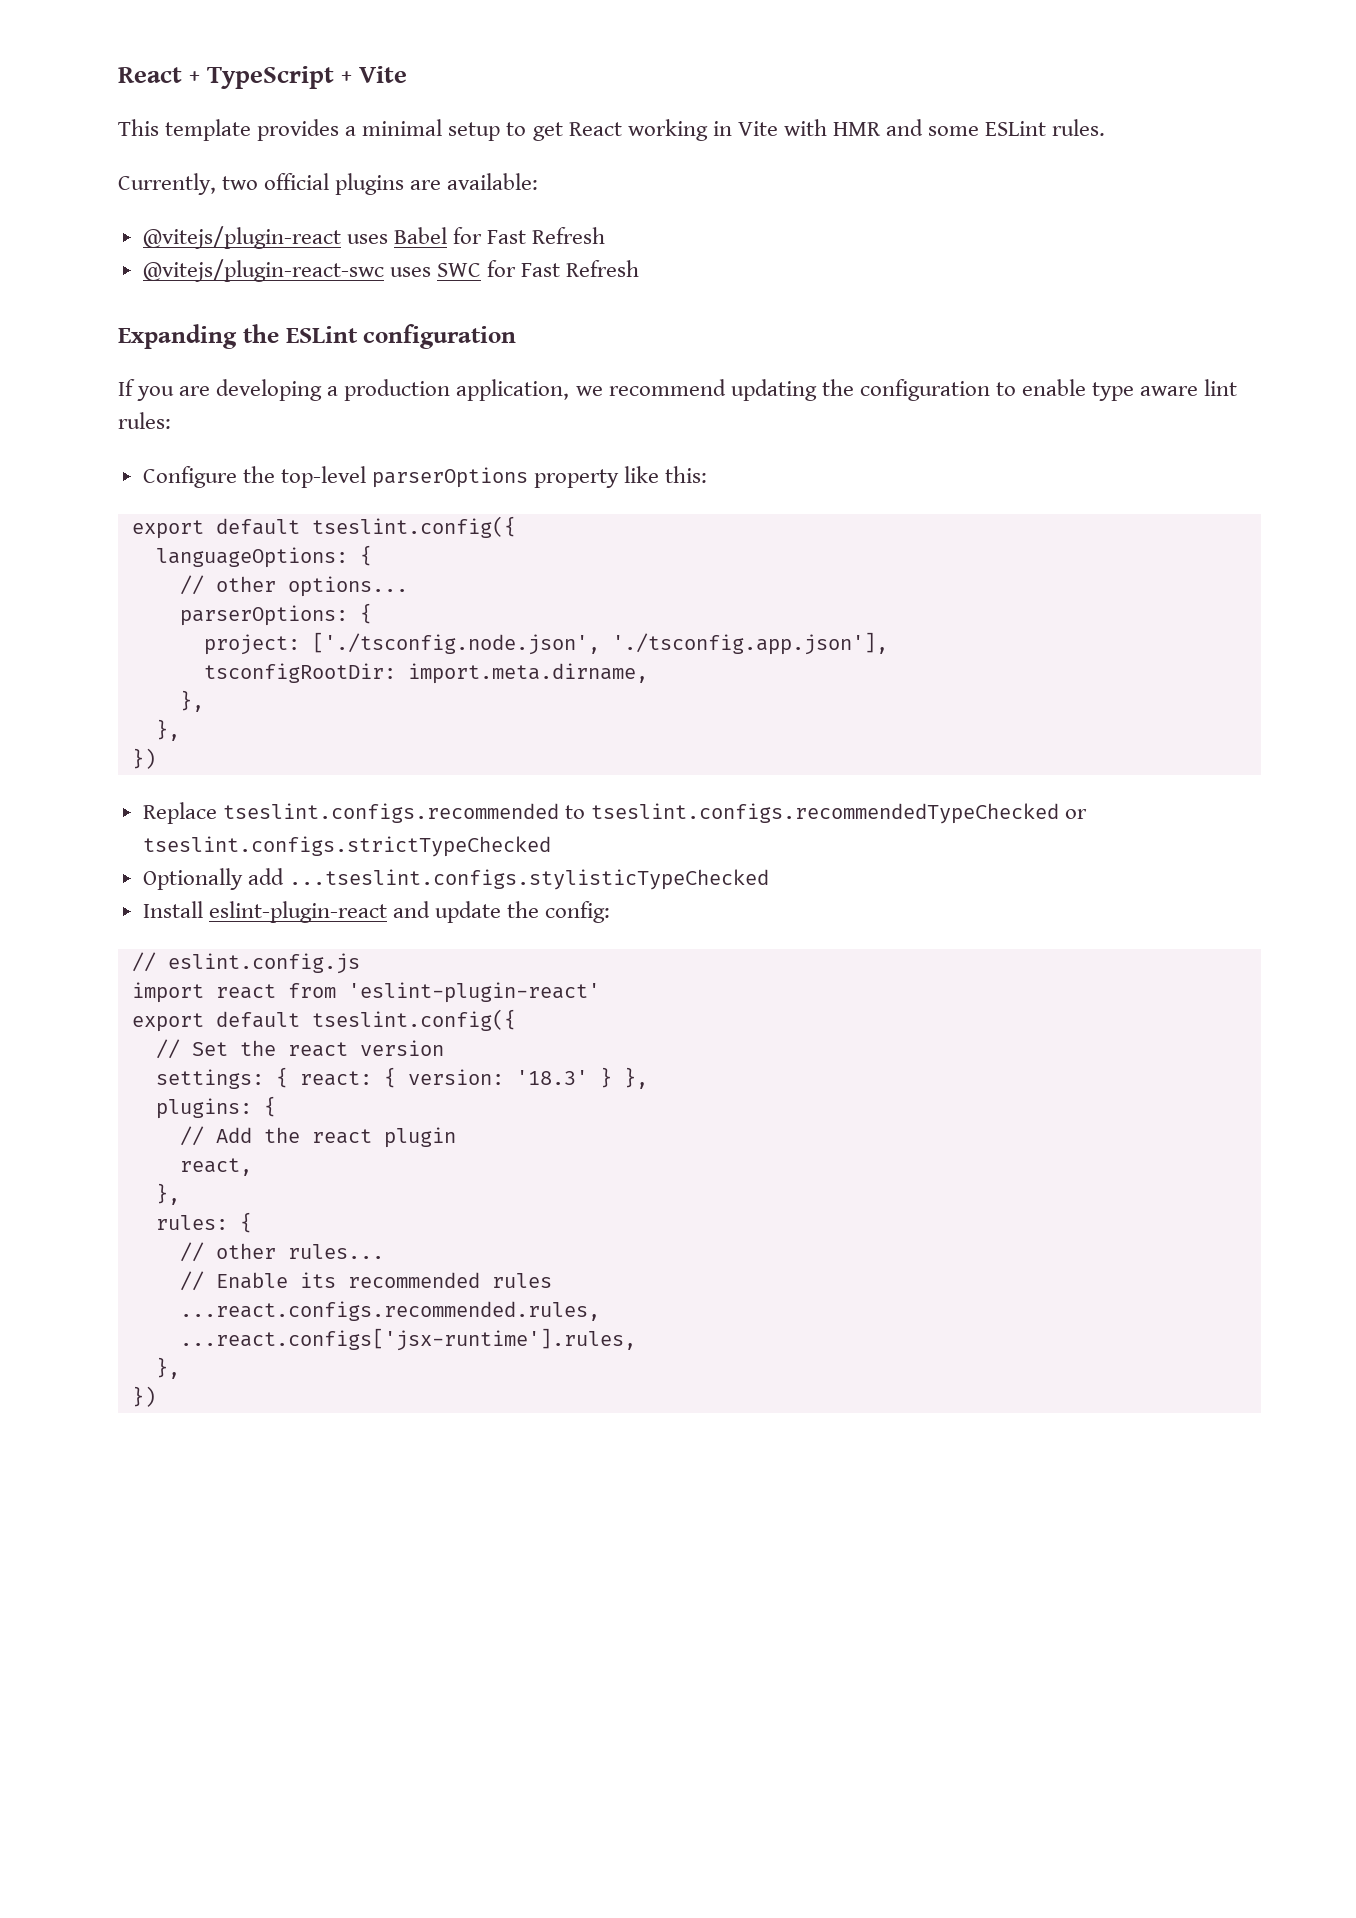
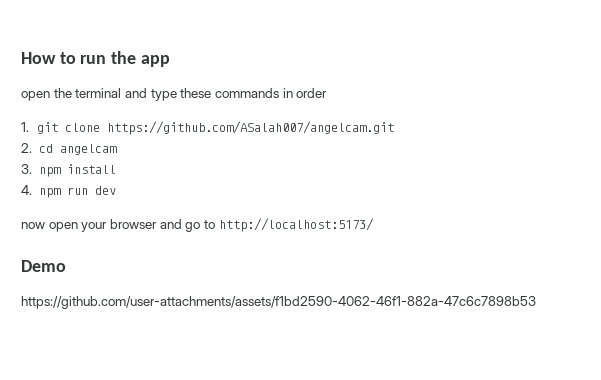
[118,66,408,89] [118,119,1106,141] [118,173,539,195] [142,226,606,249] [142,259,640,282] [118,324,517,349] [118,379,1238,401] [118,412,171,429] [142,466,708,488] [131,516,516,539] [155,545,372,568] [179,575,408,597] [179,603,372,626] [203,632,888,655] [203,663,648,684] [179,690,204,712] [155,719,180,741] [131,748,156,769] [142,802,1088,824] [142,836,551,857] [142,868,769,890] [142,901,611,923] [131,952,360,974] [131,982,600,1003] [131,1009,516,1032] [155,1039,444,1059] [155,1067,648,1089] [155,1096,276,1119] [179,1126,456,1148] [179,1158,252,1176] [155,1183,180,1205] [155,1212,252,1233] [179,1242,384,1262] [179,1271,552,1291] [179,1301,600,1321] [179,1328,636,1351] [155,1357,180,1379] [131,1386,156,1407] React + TypeScript + Vite // This template provides a minimal setup to get React working in Vite with HMR and some ESLint rules. // Currently, two official plugins are available: // @vitejs/plugin-react uses Babel for Fast Refresh // @vitejs/plugin-react-swc uses SWC for Fast Refresh // Expanding the ESLint configuration // If you are developing a production application, we recommend updating the configuration to enable type aware lint rules: // Configure the top-level parserOptions property like this: // export default tseslint.config({ // languageOptions: { // // other options... // parserOptions: { // project: ['./tsconfig.node.json', './tsconfig.app.json'], // tsconfigRootDir: import.meta.dirname, // }, // }, // }) // Replace tseslint.configs.recommended to tseslint.configs.recommendedTypeChecked or tseslint.configs.strictTypeChecked // Optionally add ...tseslint.configs.stylisticTypeChecked // Install eslint-plugin-react and update the config: // // eslint.config.js // import react from 'eslint-plugin-react' // export default tseslint.config({ // // Set the react version // settings: { react: { version: '18.3' } }, // plugins: { // // Add the react plugin // react, // }, // rules: { // // other rules... // // Enable its recommended rules // ...react.configs.recommended.rules, // ...react.configs['jsx-runtime'].rules, // }, // }) -> [21,51,170,67] [21,88,328,101] [21,121,395,135] [21,143,117,155] [21,164,116,177] [21,185,116,198] [21,218,374,232] [21,260,66,272] [21,296,536,309] How to run the app // open the terminal and type these commands in order // 1. git clone https://github.com/ASalah007/angelcam.git // 2. cd angelcam // 3. npm install // 4. npm run dev // now open your browser and go to http://localhost:5173/ // Demo // https://github.com/user-attachments/assets/f1bd2590-4062-46f1-882a-47c6c7898b53

